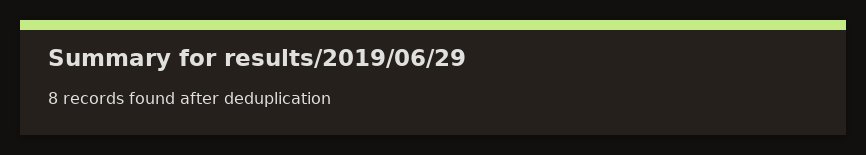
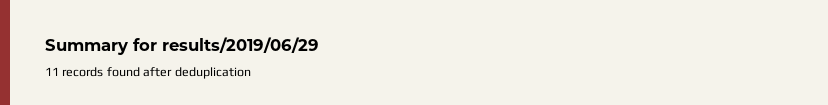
[48,92,58,104] 8 -> [45,67,59,76] 11

